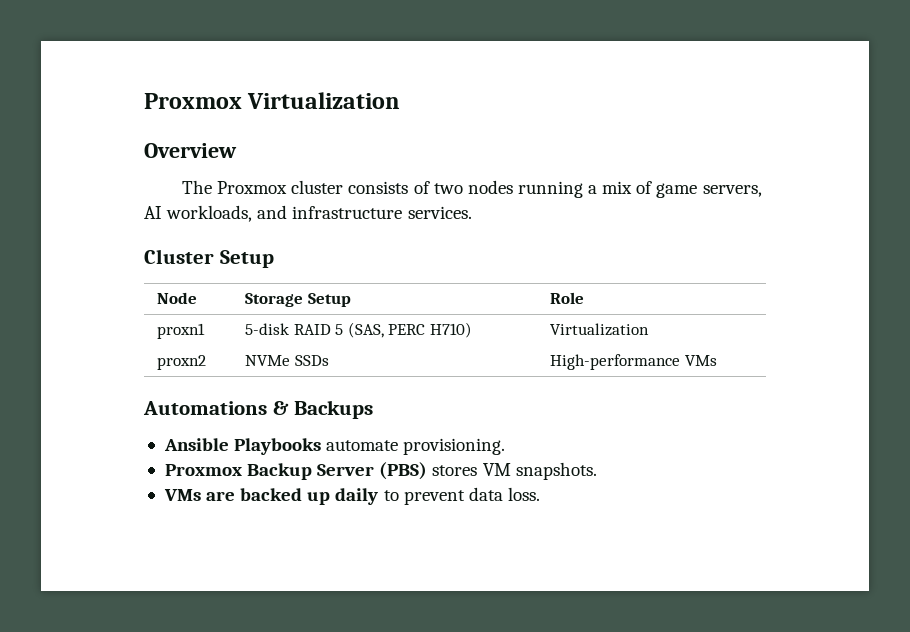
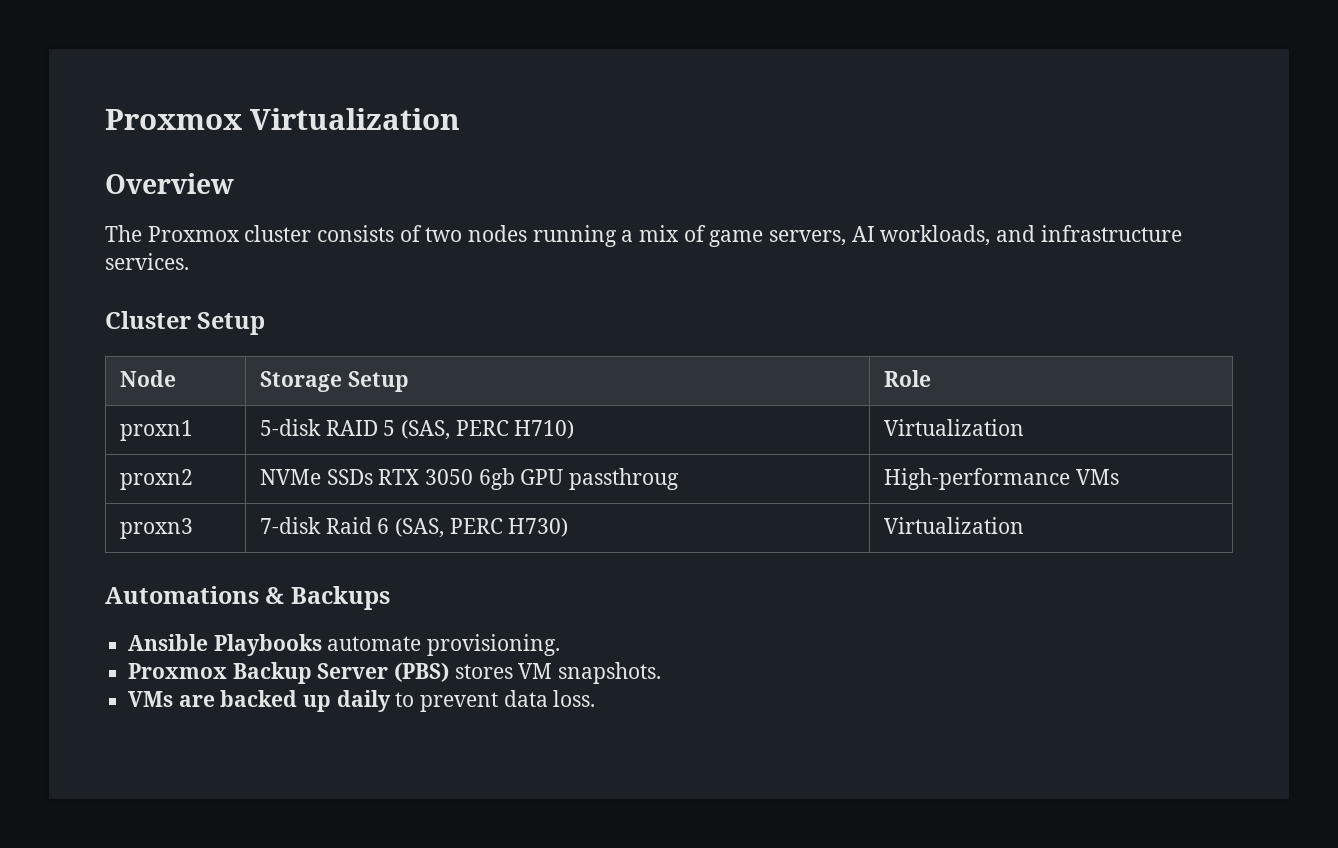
[550,354,717,370] | High-performance VMs -> [378,468,679,490] [883,468,1119,490] [119,518,193,539] [259,517,569,538] [883,517,1024,534] RTX 3050 6gb GPU passthroug | High-performance VMs // proxn3 | 7-disk Raid 6 (SAS, PERC H730) | Virtualization

